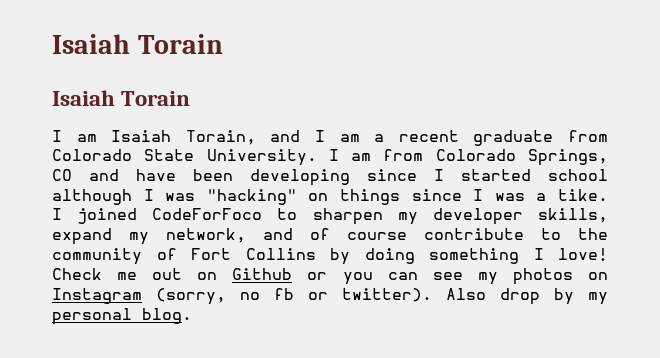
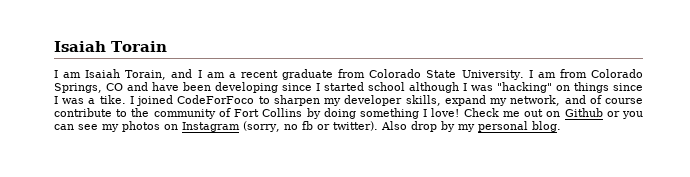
[52,34,223,54] [52,90,191,106] Isaiah Torain // Isaiah Torain -> [54,41,167,52] Isaiah Torain

